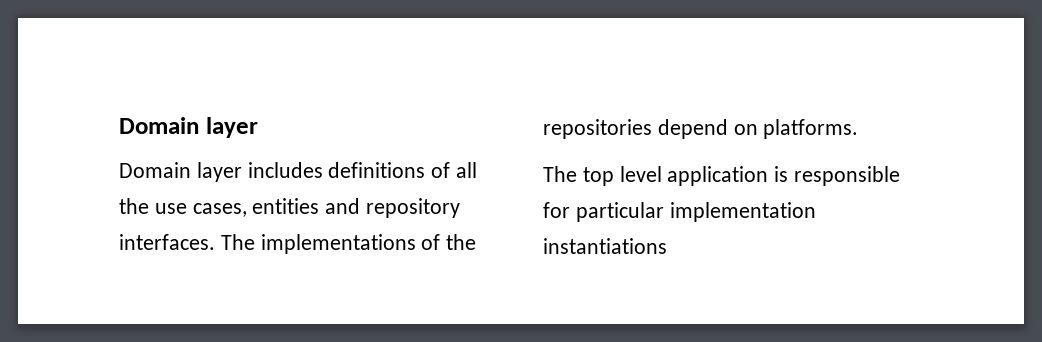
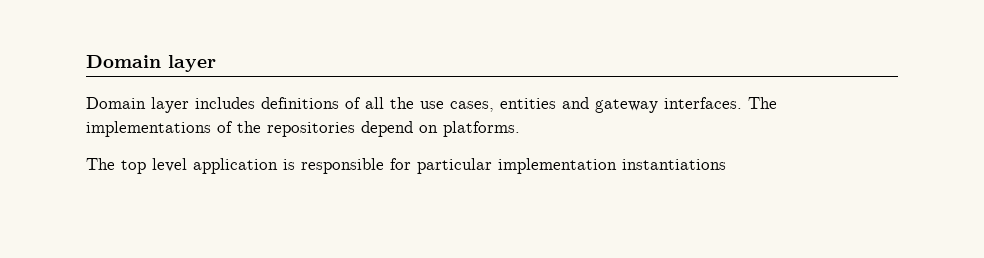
[366,198,461,218] repository -> [595,99,658,113] gateway

